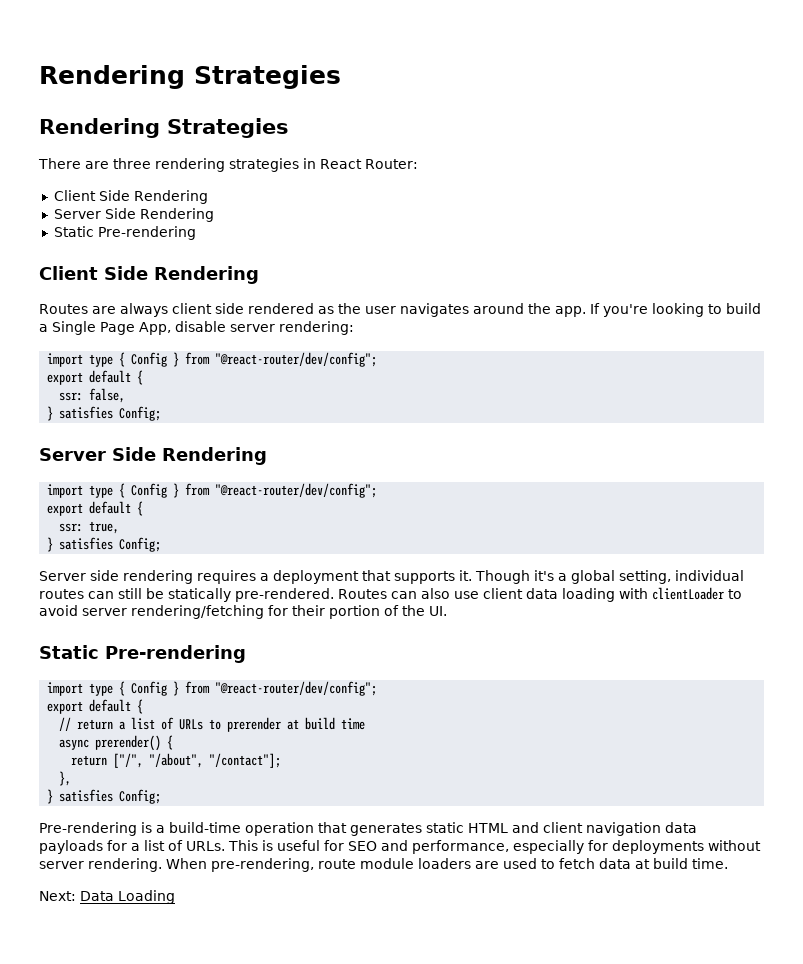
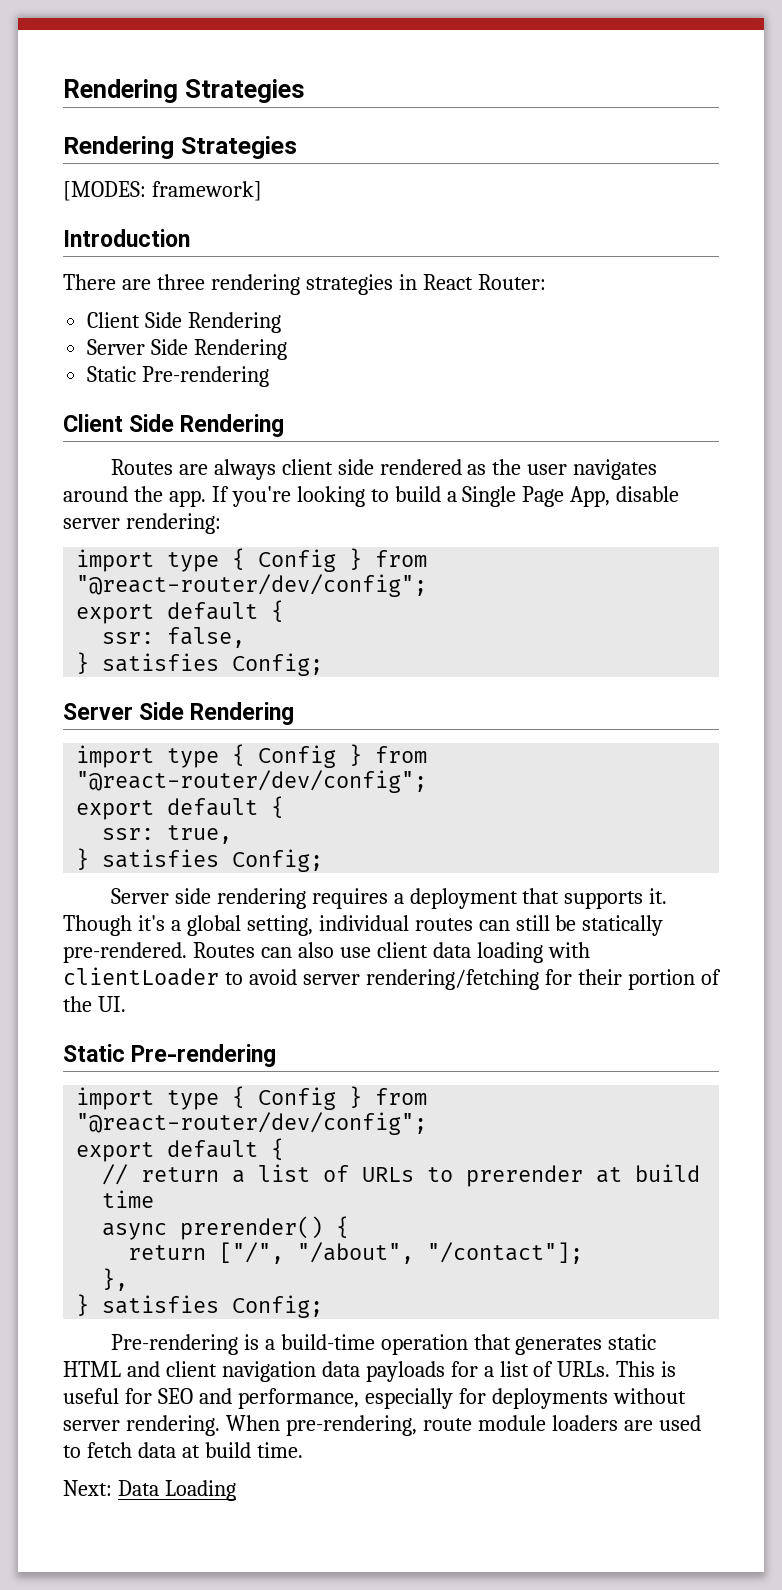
(289, 128) none -> [63,181,262,201] [63,229,190,247] // [MODES: framework] // Introduction

